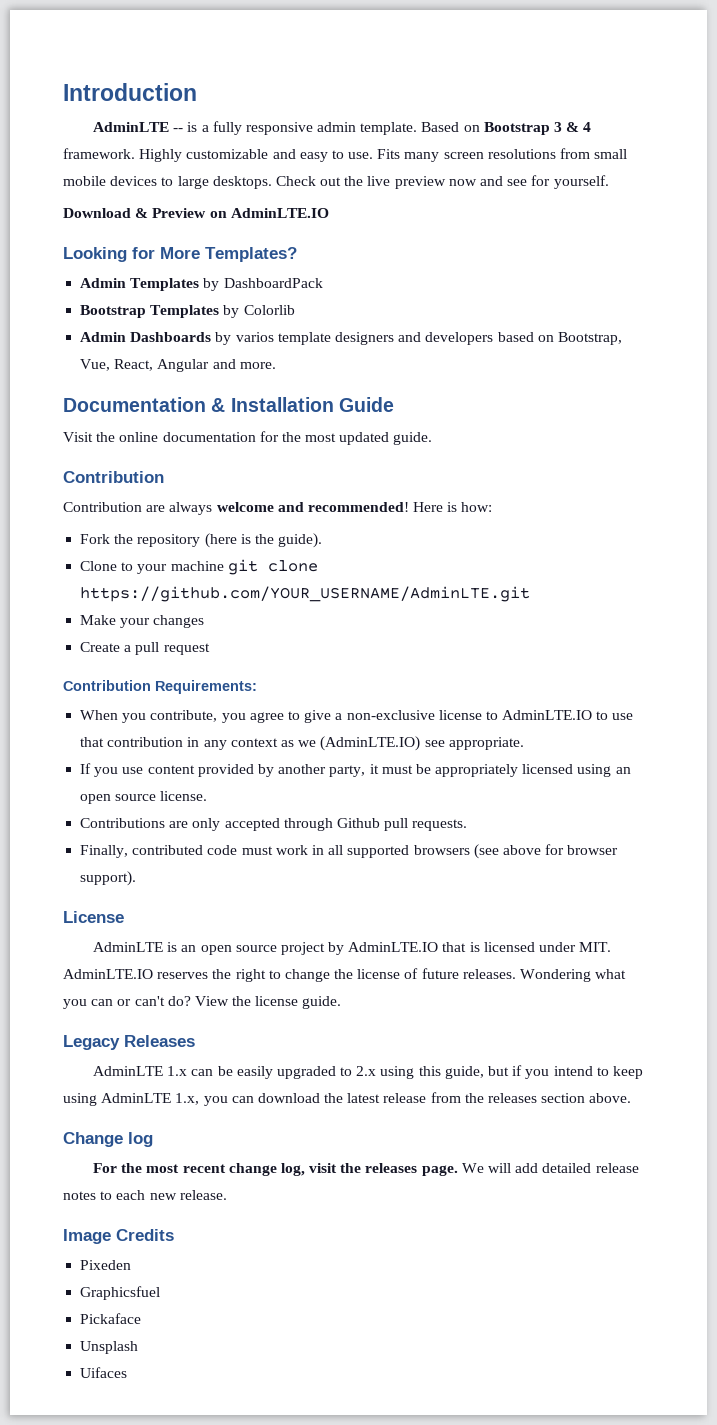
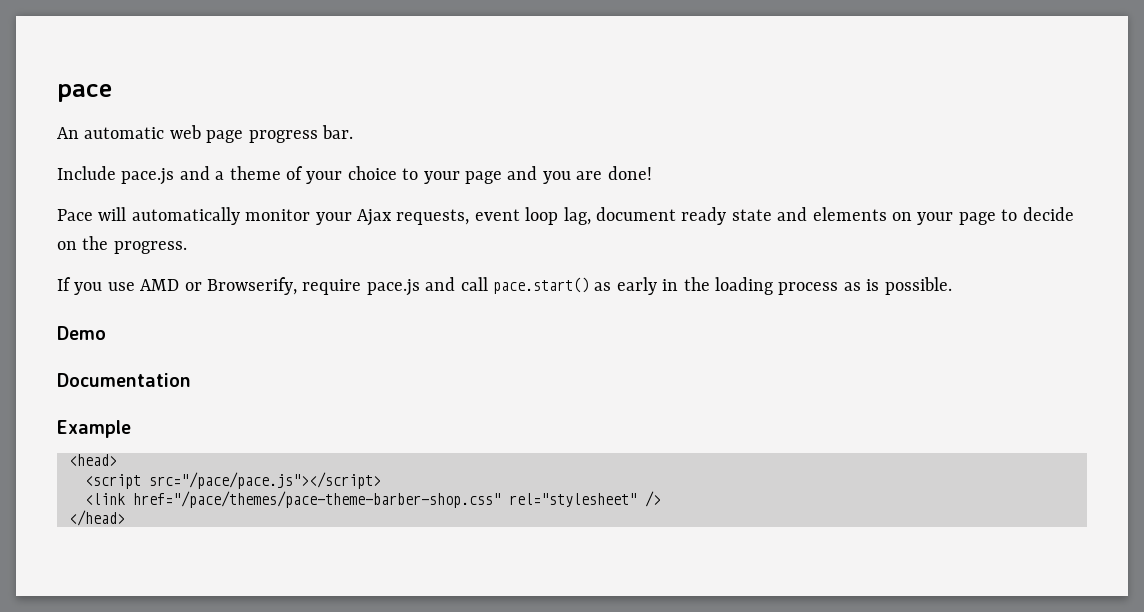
[63,83,197,101] [93,121,592,135] [63,148,628,162] [63,175,609,189] [63,208,329,218] [63,247,297,262] [80,278,323,291] [80,305,295,318] [80,332,622,345] [80,359,276,372] [63,397,394,412] [63,431,433,445] [63,471,164,483] [63,502,493,515] [80,533,323,548] [80,559,318,575] [80,586,531,602] [80,615,205,628] [80,642,210,655] [63,680,257,694] [80,710,634,723] [80,736,524,751] [80,763,631,777] [80,791,208,804] [80,818,468,831] [80,844,619,859] [80,871,137,886] [63,911,124,923] [93,942,612,955] [63,968,627,982] [63,996,342,1009] [63,1035,195,1050] [93,1065,643,1079] [63,1092,632,1106] [63,1132,153,1147] [93,1163,639,1176] [63,1190,227,1200] [63,1229,174,1244] [80,1260,132,1270] [80,1286,161,1300] [80,1313,142,1324] [80,1341,139,1354] [80,1367,128,1378] Introduction // AdminLTE -- is a fully responsive admin template. Based on Bootstrap 3 & 4 framework. Highly customizable and easy to use. Fits many screen resolutions from small mobile devices to large desktops. Check out the live preview now and see for yourself. // Download & Preview on AdminLTE.IO // Looking for More Templates? // Admin Templates by DashboardPack // Bootstrap Templates by Colorlib // Admin Dashboards by varios template designers and developers based on Bootstrap, Vue, React, Angular and more. // Documentation & Installation Guide // Visit the online documentation for the most updated guide. // Contribution // Contribution are always welcome and recommended! Here is how: // Fork the repository (here is the guide). // Clone to your machine git clone https://github.com/YOUR_USERNAME/AdminLTE.git // Make your changes // Create a pull request // Contribution Requirements: // When you contribute, you agree to give a non-exclusive license to AdminLTE.IO to use that contribution in any context as we (AdminLTE.IO) see appropriate. // If you use content provided by another party, it must be appropriately licensed using an open source license. // Contributions are only accepted through Github pull requests. // Finally, contributed code must work in all supported browsers (see above for browser support). // License // AdminLTE is an open source project by AdminLTE.IO that is licensed under MIT. AdminLTE.IO reserves the right to change the license of future releases. Wondering what you can or can't do? View the license guide. // Legacy Releases // AdminLTE 1.x can be easily upgraded to 2.x using this guide, but if you intend to keep using AdminLTE 1.x, you can download the latest release from the releases section above. // Change log // For the most recent change log, visit the releases page. We will add detailed release notes to each new release. // Image Credits // Pixeden // Graphicsfuel // Pickaface // Unsplash // Uifaces -> [57,84,112,102] [57,125,353,143] [57,166,652,185] [57,207,1074,226] [57,236,187,254] [57,277,952,296] [57,326,106,340] [57,373,191,387] [57,420,131,438] [69,454,117,466] [85,472,381,489] [85,491,661,508] [69,510,125,526] pace // An automatic web page progress bar. // Include pace.js and a theme of your choice to your page and you are done! // Pace will automatically monitor your Ajax requests, event loop lag, document ready state and elements on your page to decide on the progress. // If you use AMD or Browserify, require pace.js and call pace.start() as early in the loading process as is possible. // Demo // Documentation // Example // <head> // <script src="/pace/pace.js"></script> // <link href="/pace/themes/pace-theme-barber-shop.css" rel="stylesheet" /> // </head>

